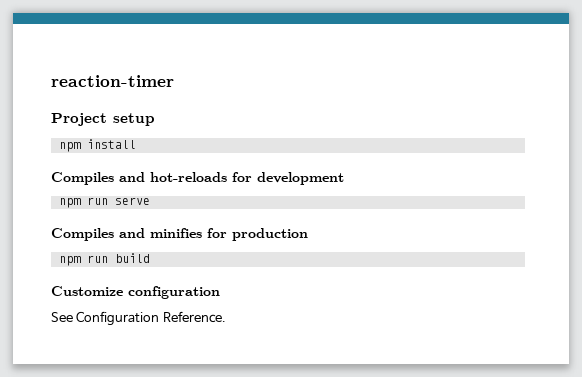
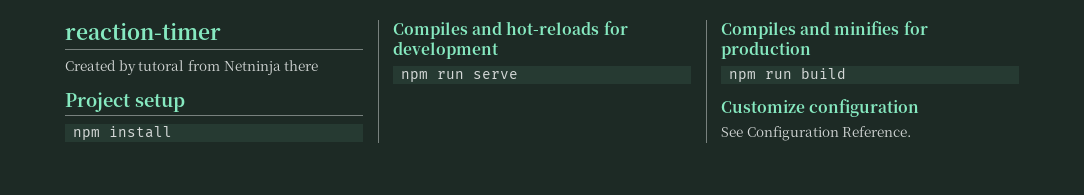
(174, 81) none -> [65,60,319,75] // Created by tutoral from Netninja there

